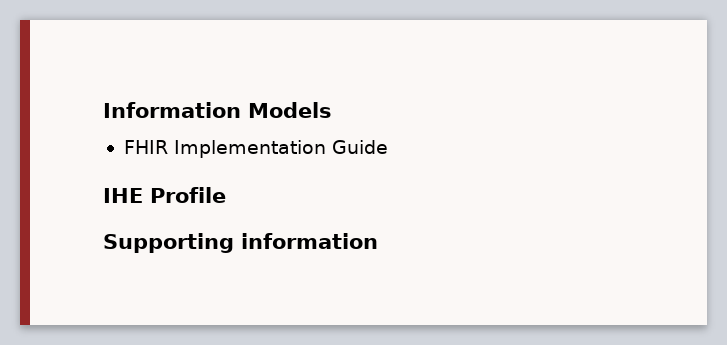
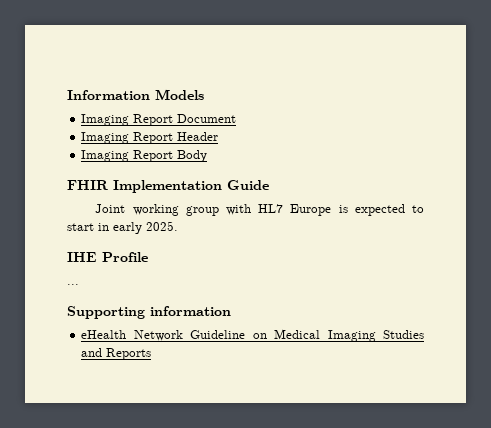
[123,140,388,158] FHIR Implementation Guide -> [81,114,237,126] [81,132,219,144] [81,150,208,162] [67,180,269,193] [95,204,425,216] [67,221,178,234] Imaging Report Document // Imaging Report Header // Imaging Report Body // FHIR Implementation Guide // Joint working group with HL7 Europe is expected to start in early 2025.
(226, 195) none -> [67,284,79,285] // ...
(378, 241) none -> [81,329,424,342] [81,348,152,360] // eHealth Network Guideline on Medical Imaging Studies and Reports

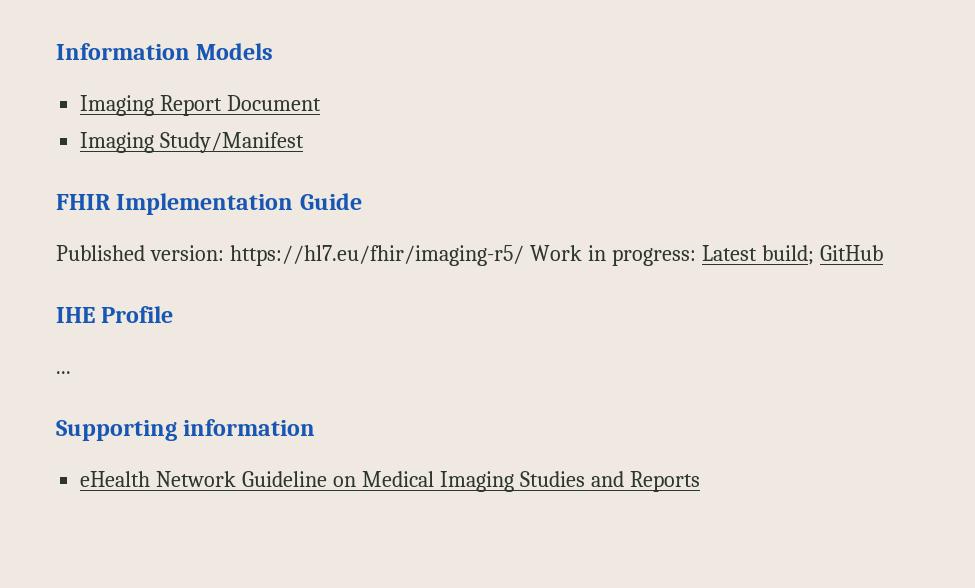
[133,132,219,144] [81,150,208,162] [67,180,269,193] [95,204,425,216] [67,221,178,234] Report Header // Imaging Report Body // FHIR Implementation Guide // Joint working group with HL7 Europe is expected to start in early 2025. -> [160,132,305,153] [56,193,362,215] [56,245,883,266] Study/Manifest // FHIR Implementation Guide // Published version: https://hl7.eu/fhir/imaging-r5/ Work in progress: Latest build; GitHub

